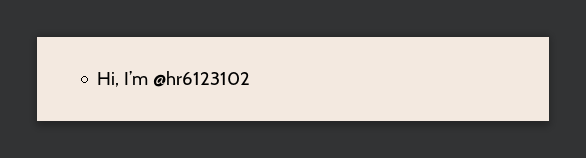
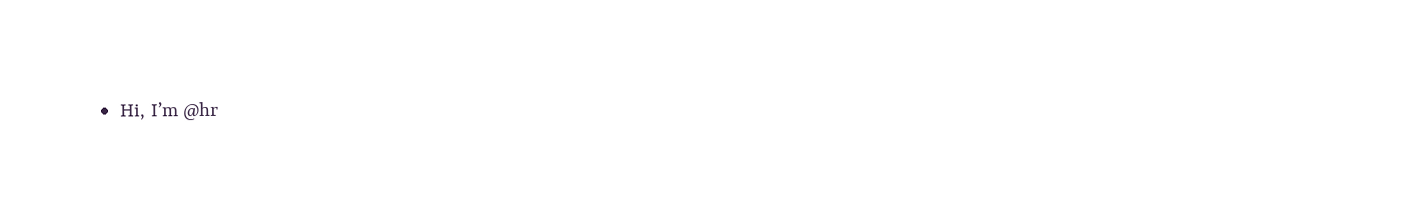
[153,71,251,87] @hr6123102 -> [182,101,220,121] @hr

